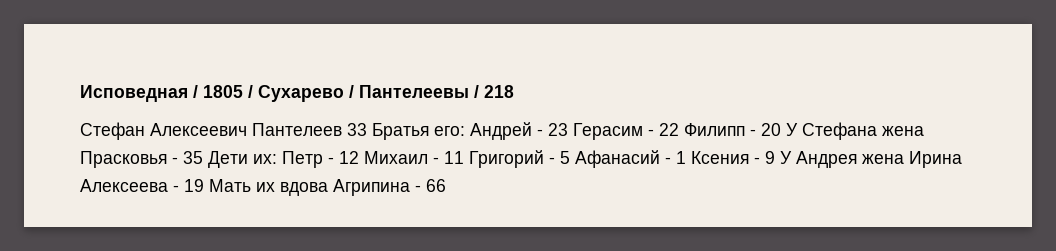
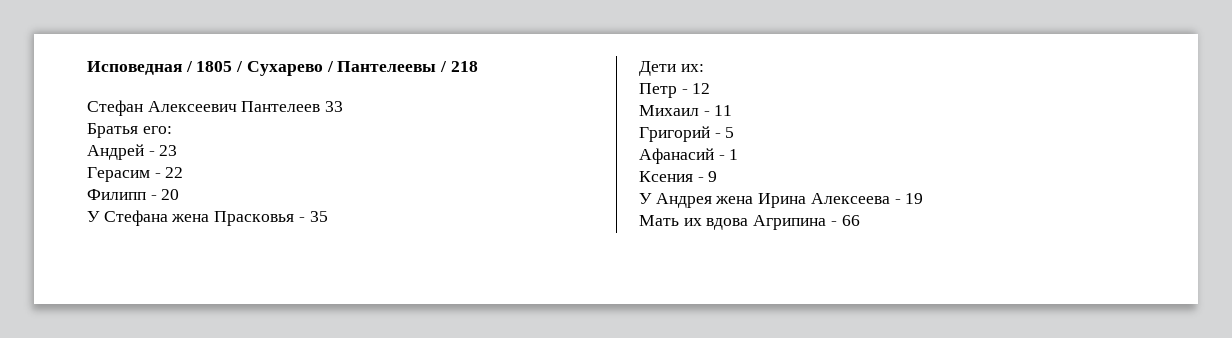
(367, 129) none -> (344, 106) //
(465, 131) none -> (172, 130) //
(568, 129) none -> (178, 150) //
(679, 129) none -> (184, 172) //
(781, 129) none -> (180, 194) //
(203, 157) none -> (328, 216) //
(277, 159) none -> (704, 68) //
(359, 157) none -> (711, 88) //
(464, 157) none -> (733, 110) //
(570, 157) none -> (735, 132) //
(686, 157) none -> (739, 154) //
(775, 157) none -> (718, 176) //
(204, 185) none -> (924, 198) //

